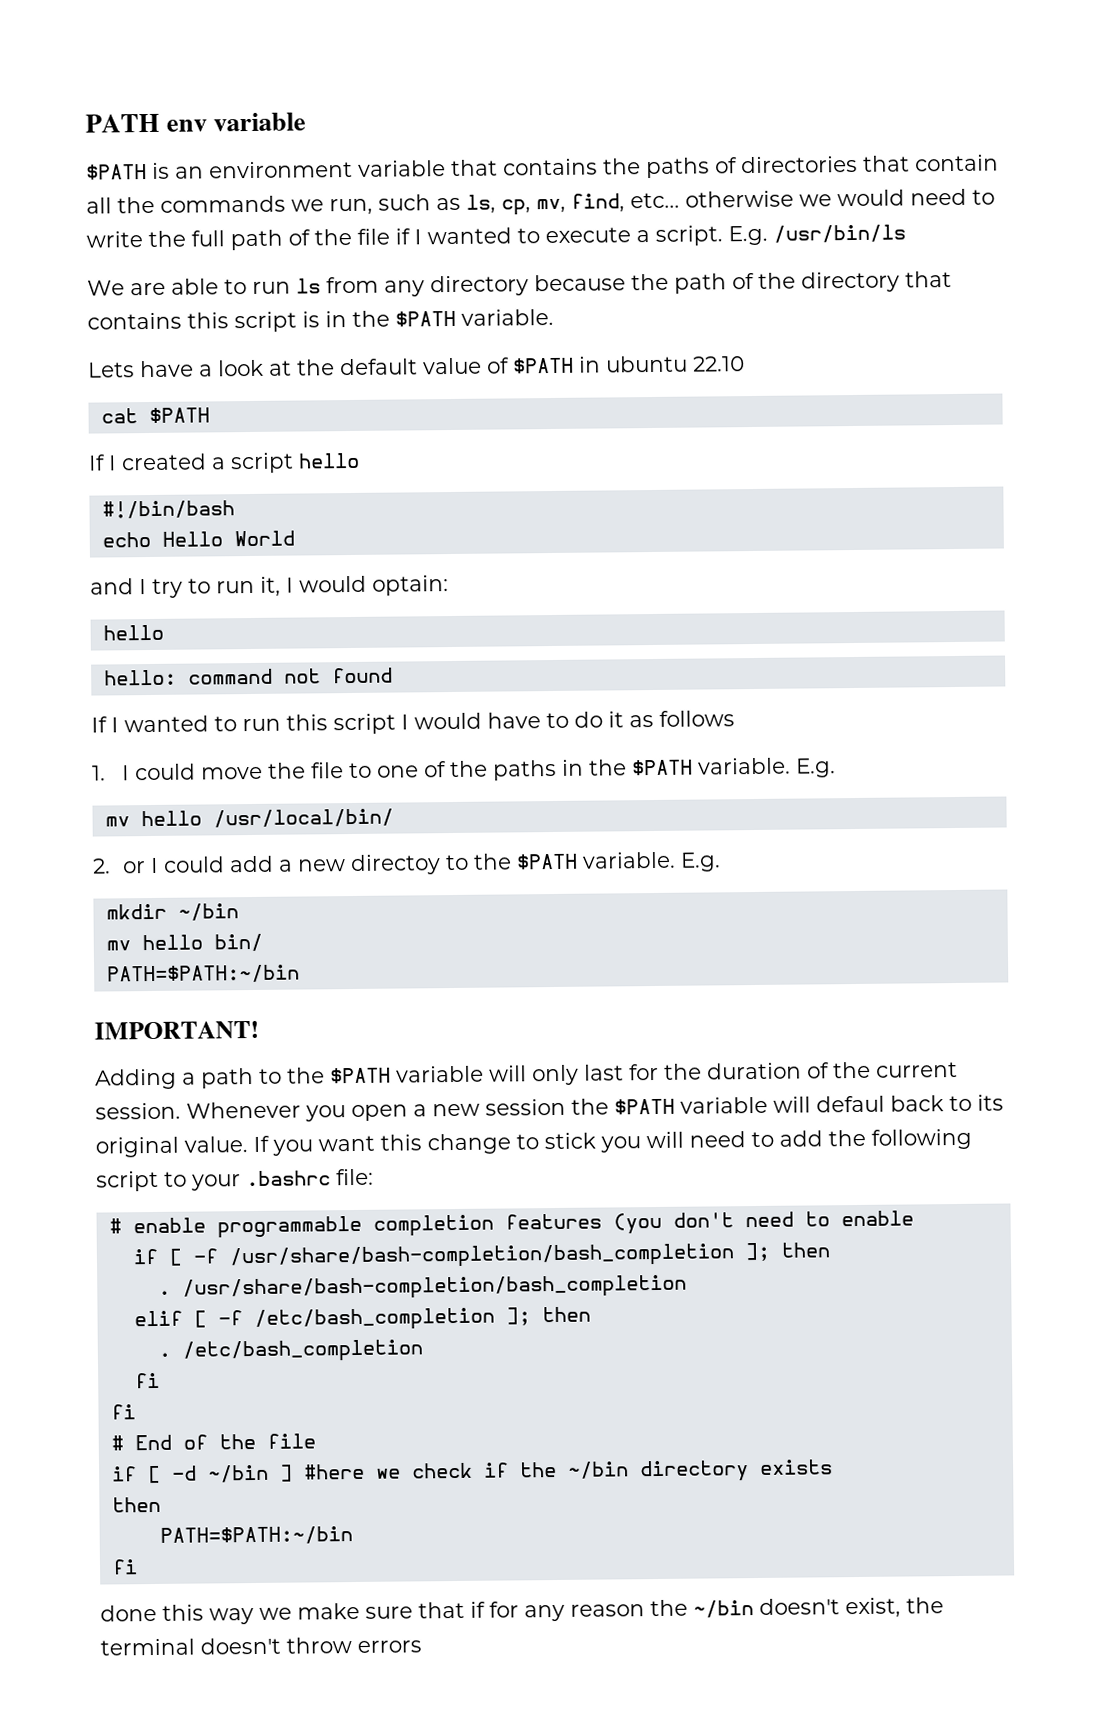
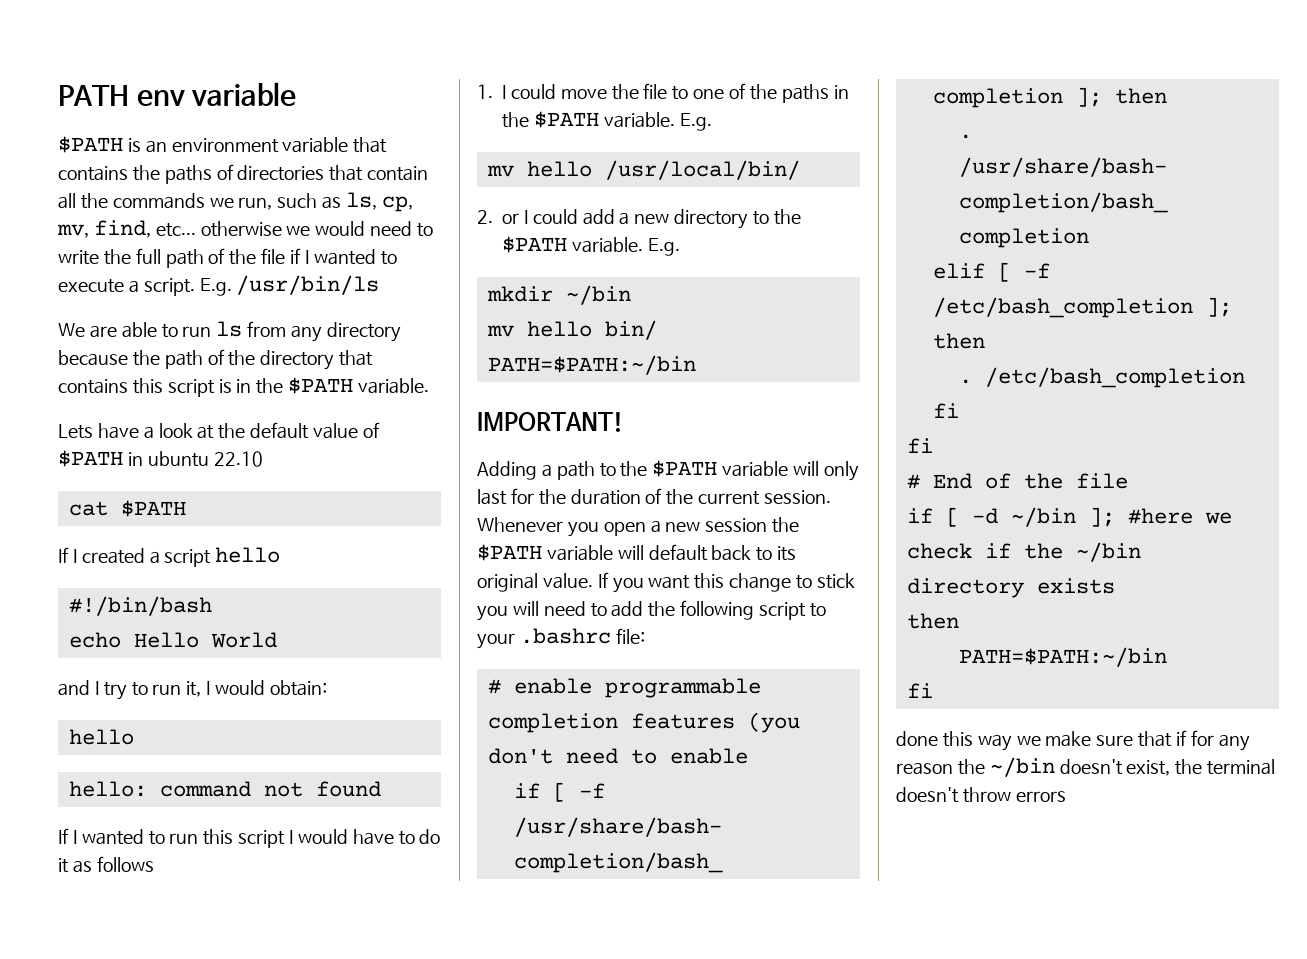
[372,575,449,596] optain: -> [269,680,327,696] obtain:
[349,854,441,876] directoy -> [674,209,749,229] directory
[816,1095,885,1113] defaul -> [648,544,708,561] default
[279,1464,293,1482] ] -> [1088,507,1115,527] ];

